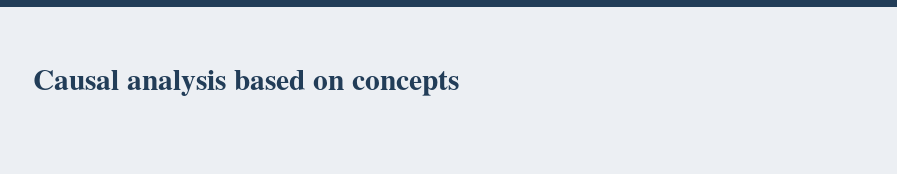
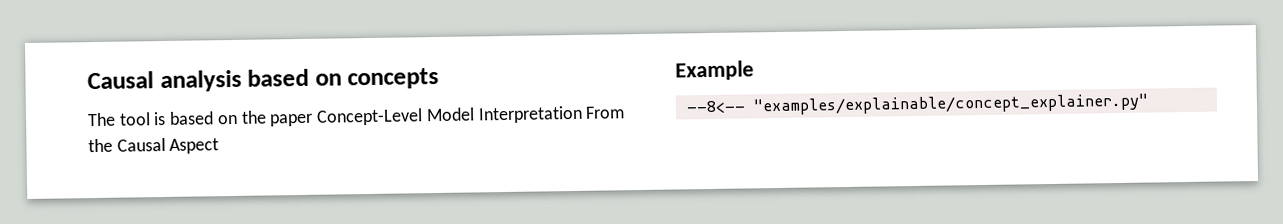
(459, 83) none -> [87,105,626,127] [88,137,220,154] [675,60,754,81] [685,93,1149,116] // The tool is based on the paper Concept-Level Model Interpretation From the Causal Aspect // Example // --8<-- "examples/explainable/concept_explainer.py"

